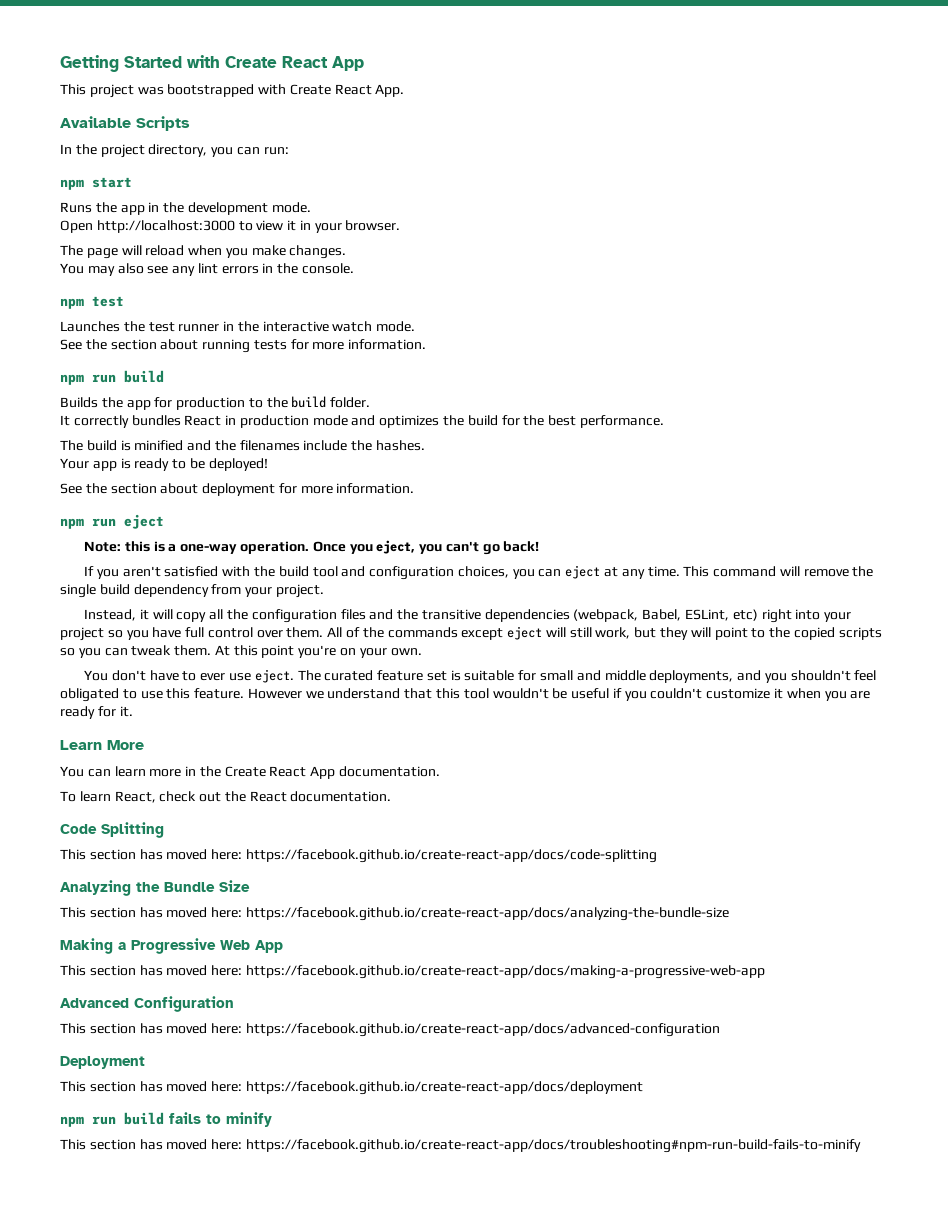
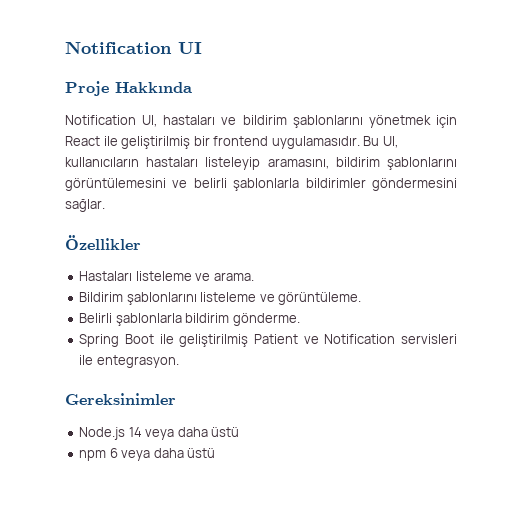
[60,55,364,72] [60,84,405,98] [60,116,190,131] [60,144,289,158] [60,177,132,190] [60,202,311,215] [60,220,401,233] [60,245,347,259] [60,263,355,276] [60,296,124,309] [60,321,416,332] [60,339,427,353] [60,370,164,385] [60,396,371,410] [60,415,664,428] [60,440,426,451] [60,458,268,471] [60,483,415,496] [60,514,164,529] [84,540,540,555] [84,565,874,580] [60,584,324,598] [84,609,852,623] [60,626,882,641] [60,645,422,658] [84,669,877,683] [60,688,871,702] [60,706,133,719] [60,740,144,750] [60,766,441,779] [60,791,392,803] [60,822,164,838] [60,849,657,863] [60,880,250,896] [60,907,729,921] [60,938,283,954] [60,965,765,979] [60,996,234,1012] [60,1023,720,1037] [60,1056,145,1069] [60,1081,643,1095] [60,1112,272,1127] [60,1139,861,1153] Getting Started with Create React App // This project was bootstrapped with Create React App. // Available Scripts // In the project directory, you can run: // npm start // Runs the app in the development mode. // Open http://localhost:3000 to view it in your browser. // The page will reload when you make changes. // You may also see any lint errors in the console. // npm test // Launches the test runner in the interactive watch mode. // See the section about running tests for more information. // npm run build // Builds the app for production to the build folder. // It correctly bundles React in production mode and optimizes the build for the best performance. // The build is minified and the filenames include the hashes. // Your app is ready to be deployed! // See the section about deployment for more information. // npm run eject // Note: this is a one-way operation. Once you eject, you can't go back! // If you aren't satisfied with the build tool and configuration choices, you can eject at any time. This command will remove the single build dependency from your project. // Instead, it will copy all the configuration files and the transitive dependencies (webpack, Babel, ESLint, etc) right into your project so you have full control over them. All of the commands except eject will still work, but they will point to the copied scripts so you can tweak them. At this point you're on your own. // You don't have to ever use eject. The curated feature set is suitable for small and middle deployments, and you shouldn't feel obligated to use this feature. However we understand that this tool wouldn't be useful if you couldn't customize it when you are ready for it. // Learn More // You can learn more in the Create React App documentation. // To learn React, check out the React documentation. // Code Splitting // This section has moved here: https://facebook.github.io/create-react-app/docs/code-splitting // Analyzing the Bundle Size // This section has moved here: https://facebook.github.io/create-react-app/docs/analyzing-the-bundle-size // Making a Progressive Web App // This section has moved here: https://facebook.github.io/create-react-app/docs/making-a-progressive-web-app // Advanced Configuration // This section has moved here: https://facebook.github.io/create-react-app/docs/advanced-configuration // Deployment // This section has moved here: https://facebook.github.io/create-react-app/docs/deployment // npm run build fails to minify // This section has moved here: https://facebook.github.io/create-react-app/docs/troubleshooting#npm-run-build-fails-to-minify -> [65,41,202,54] [65,81,192,96] [65,115,457,128] [65,136,398,149] [65,157,457,170] [65,178,457,191] [65,199,105,212] [65,235,141,250] [79,271,254,281] [79,292,362,305] [79,313,300,326] [79,334,457,347] [79,355,179,368] [65,393,176,405] [79,427,240,440] [79,448,216,461] Notification UI // Proje Hakkında // Notification UI, hastaları ve bildirim şablonlarını yönetmek için React ile geliştirilmiş bir frontend uygulamasıdır. Bu UI, kullanıcıların hastaları listeleyip aramasını, bildirim şablonlarını görüntülemesini ve belirli şablonlarla bildirimler göndermesini sağlar. // Özellikler // Hastaları listeleme ve arama. // Bildirim şablonlarını listeleme ve görüntüleme. // Belirli şablonlarla bildirim gönderme. // Spring Boot ile geliştirilmiş Patient ve Notification servisleri ile entegrasyon. // Gereksinimler // Node.js 14 veya daha üstü // npm 6 veya daha üstü

